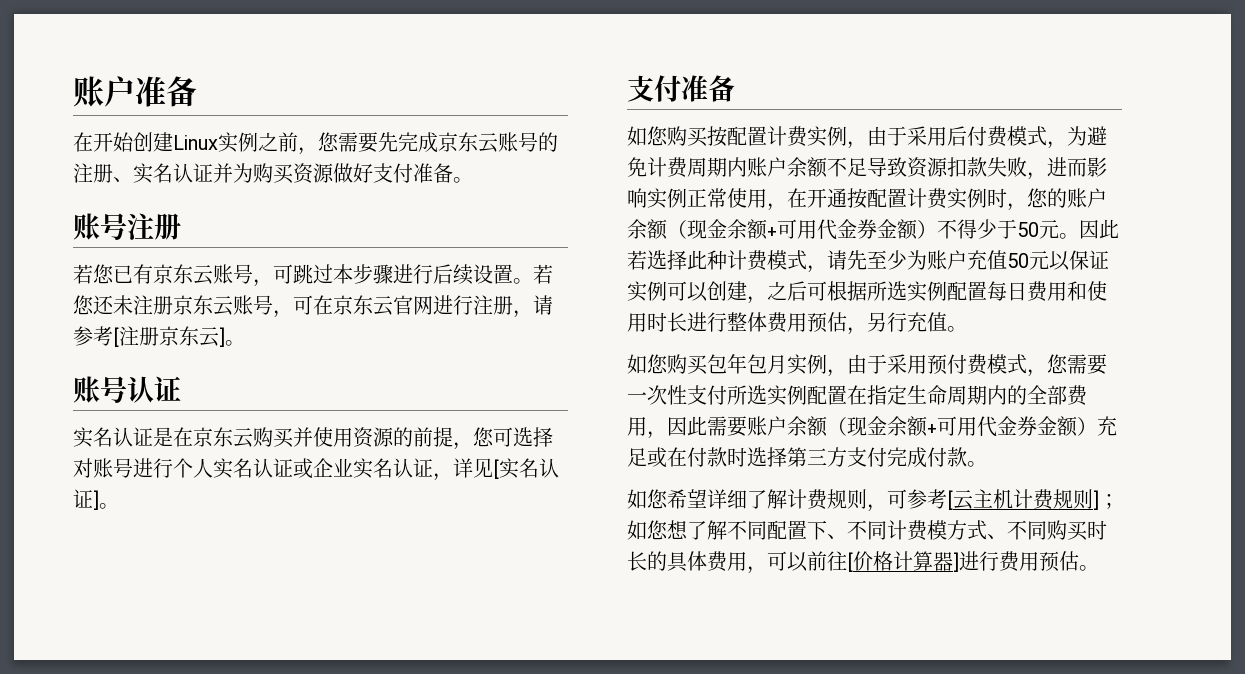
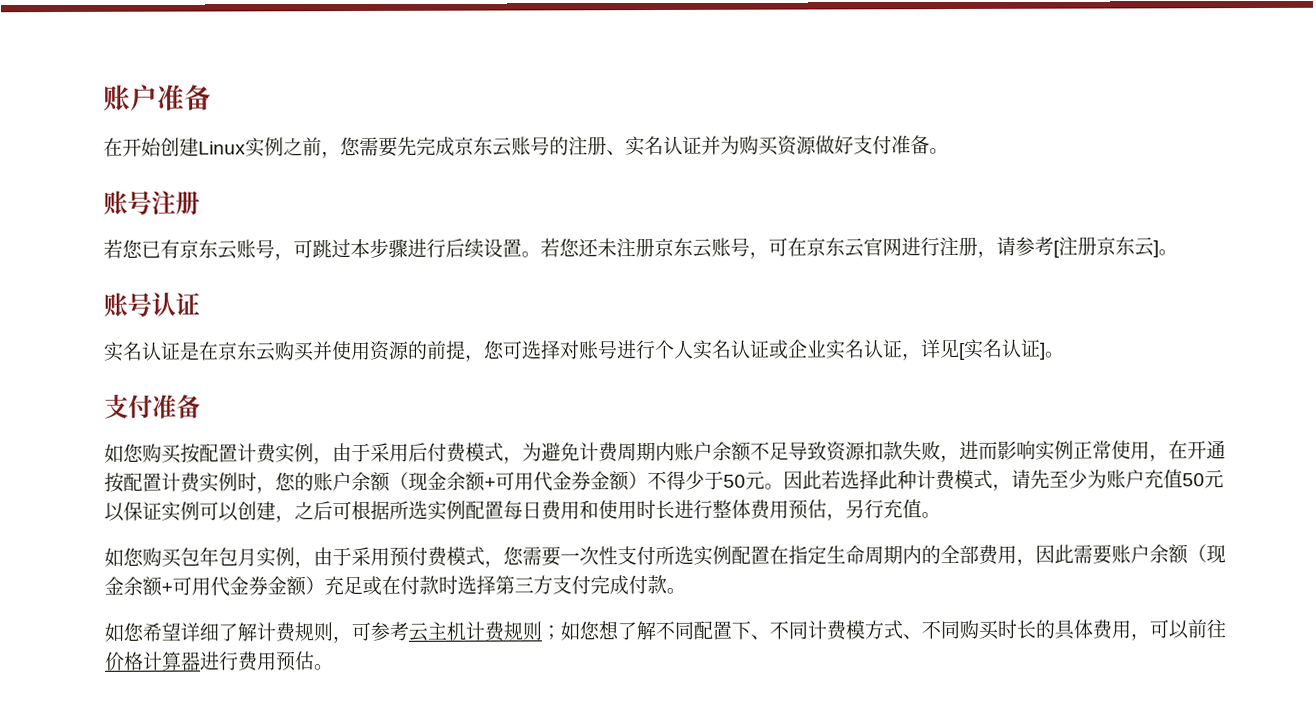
[947,490,953,510] [ -> (409, 631) none
[1093,490,1099,510] ] -> (542, 631) none
[847,552,853,572] [ -> (1226, 629) none
[953,552,959,572] ] -> (201, 661) none

